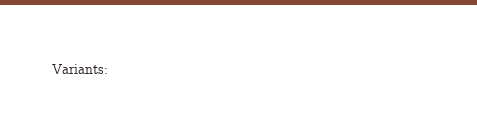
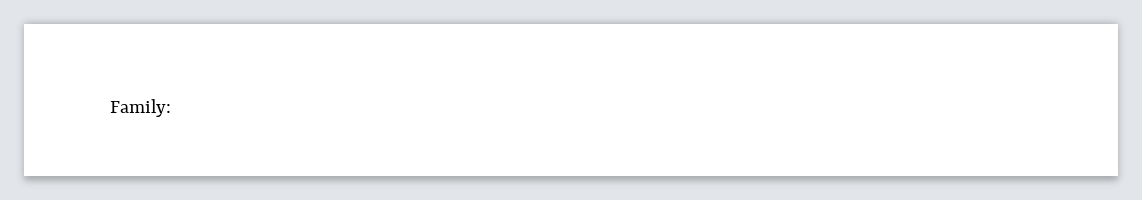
[52,64,108,74] Variants: -> [110,99,171,117] Family:

